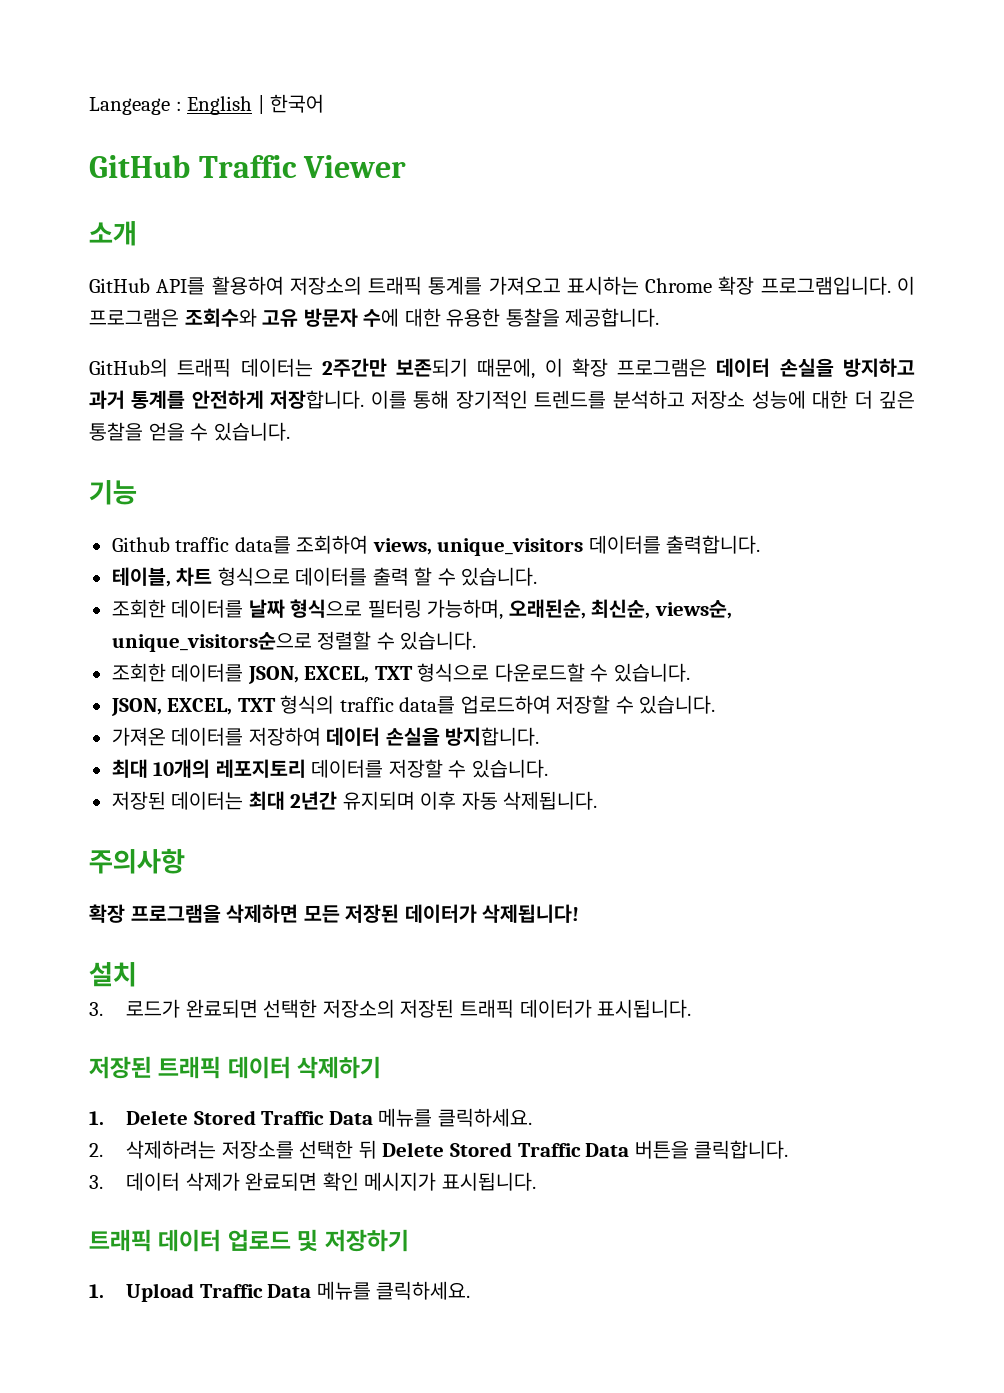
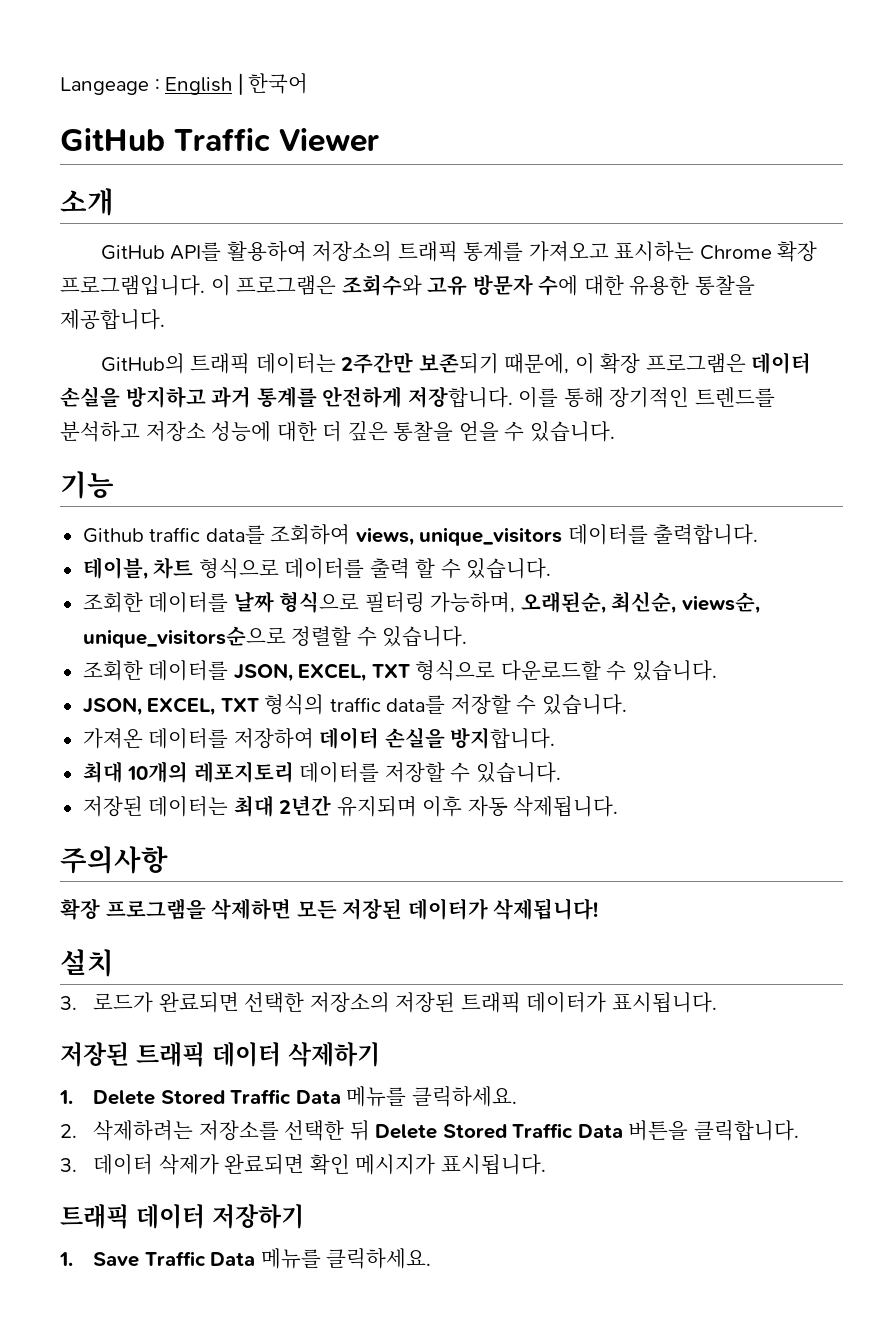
[460,695,551,714] 업로드하여 -> (446, 704) none
[227,1229,319,1252] 업로드 및 -> (205, 1216) none
[126,1283,195,1302] Upload -> [92,1252,139,1267] Save

